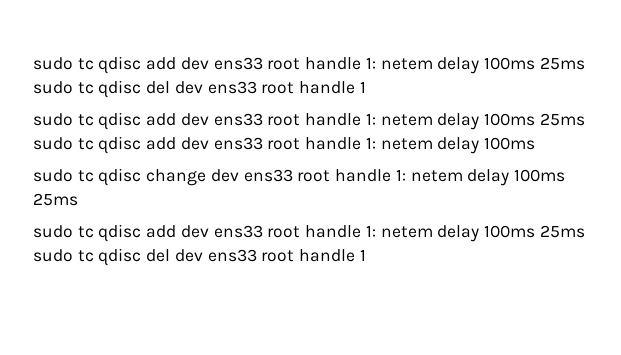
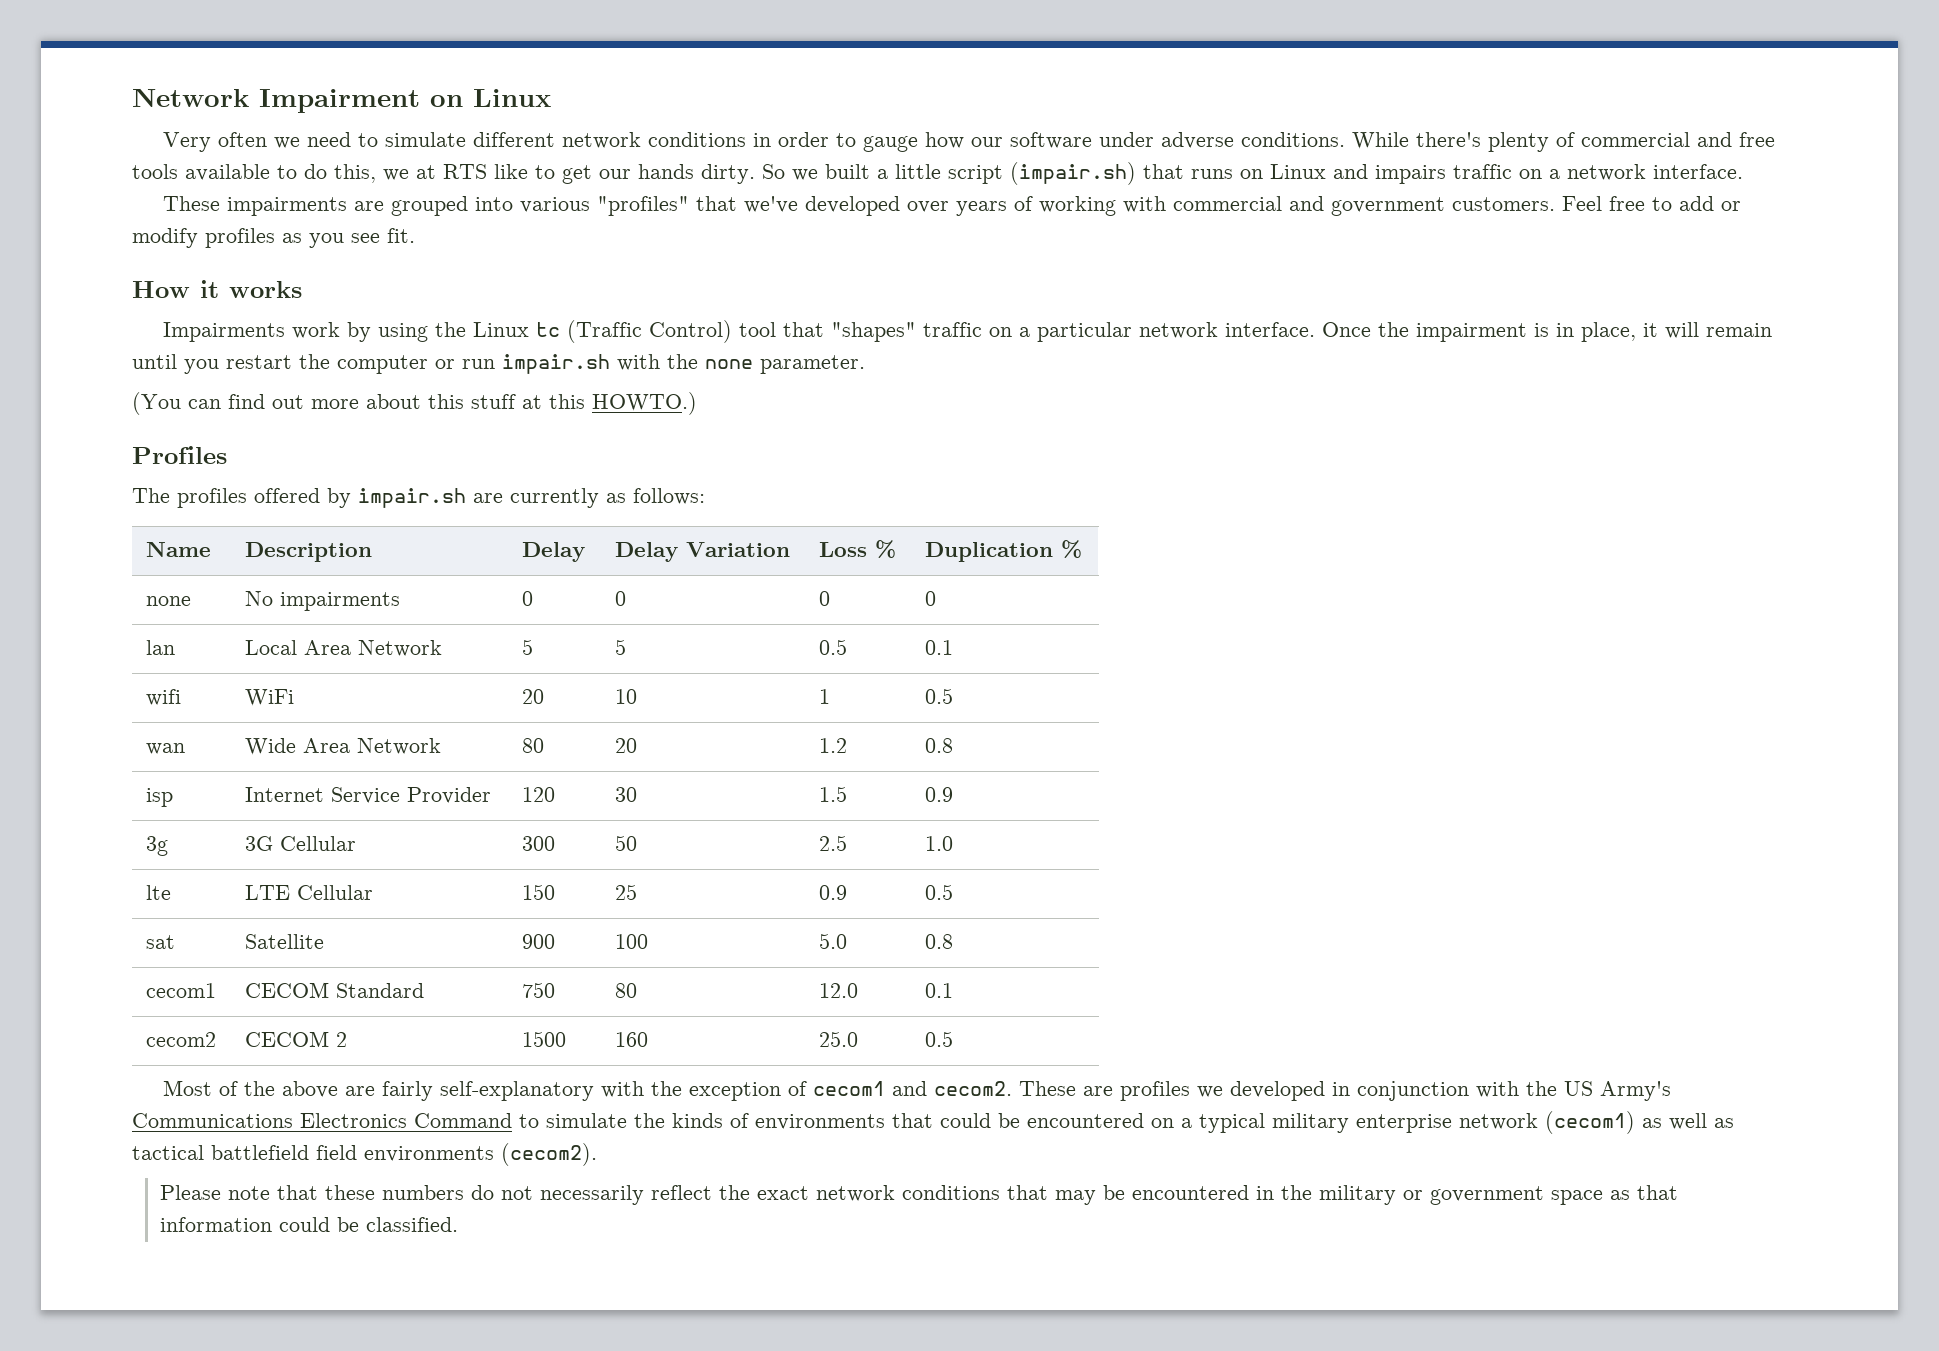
[33,56,585,74] [33,80,366,98] [33,112,585,130] [33,136,535,154] [33,168,565,186] [33,193,78,206] [33,224,585,242] [33,248,366,266] sudo tc qdisc add dev ens33 root handle 1: netem delay 100ms 25ms sudo tc qdisc del dev ens33 root handle 1 // sudo tc qdisc add dev ens33 root handle 1: netem delay 100ms 25ms sudo tc qdisc add dev ens33 root handle 1: netem delay 100ms // sudo tc qdisc change dev ens33 root handle 1: netem delay 100ms 25ms // sudo tc qdisc add dev ens33 root handle 1: netem delay 100ms 25ms sudo tc qdisc del dev ens33 root handle 1 -> [132,88,551,113] [163,132,1776,152] [132,162,1743,185] [163,196,1742,216] [132,228,415,248] [132,280,302,298] [163,320,1773,343] [132,354,865,374] [132,392,697,415] [132,446,227,464] [132,488,705,508] [146,542,212,557] [245,542,373,562] [522,542,586,562] [615,542,791,562] [819,540,897,558] [925,540,1083,562] [146,596,192,606] [245,591,401,611] [522,591,534,606] [615,591,627,606] [819,591,831,606] [925,591,937,606] [146,640,176,655] [245,640,443,657] [522,639,534,655] [615,639,627,655] [819,639,848,655] [925,640,954,655] [146,689,182,706] [245,689,295,706] [522,689,545,704] [615,689,638,704] [819,689,831,704] [925,688,954,704] [146,743,186,755] [245,738,442,755] [522,738,545,753] [615,738,638,753] [819,738,848,753] [925,738,954,753] [146,788,174,807] [245,787,492,804] [522,787,556,802] [615,787,638,802] [819,786,848,802] [925,787,954,802] [146,836,169,856] [245,836,357,851] [522,836,556,851] [615,835,638,851] [819,835,848,851] [925,836,954,851] [146,885,172,900] [245,885,374,900] [522,884,556,900] [615,884,638,900] [819,885,848,900] [925,884,954,900] [146,935,176,949] [245,934,325,949] [522,934,556,949] [615,934,649,949] [819,933,848,949] [925,934,954,949] [146,983,217,998] [245,982,425,998] [522,982,556,998] [615,983,638,998] [819,983,859,998] [925,983,954,998] [146,1032,217,1047] [245,1031,348,1047] [522,1031,567,1047] [615,1032,649,1047] [819,1031,859,1047] [925,1031,954,1047] [163,1080,1672,1101] [132,1111,1734,1134] [132,1143,597,1166] [159,1185,1678,1205] [159,1217,458,1232] Network Impairment on Linux // Very often we need to simulate different network conditions in order to gauge how our software under adverse conditions. While there's plenty of commercial and free tools available to do this, we at RTS like to get our hands dirty. So we built a little script (impair.sh) that runs on Linux and impairs traffic on a network interface. // These impairments are grouped into various "profiles" that we've developed over years of working with commercial and government customers. Feel free to add or modify profiles as you see fit. // How it works // Impairments work by using the Linux tc (Traffic Control) tool that "shapes" traffic on a particular network interface. Once the impairment is in place, it will remain until you restart the computer or run impair.sh with the none parameter. // (You can find out more about this stuff at this HOWTO.) // Profiles // The profiles offered by impair.sh are currently as follows: // Name | Description | Delay | Delay Variation | Loss % | Duplication % // none | No impairments | 0 | 0 | 0 | 0 // lan | Local Area Network | 5 | 5 | 0.5 | 0.1 // wifi | WiFi | 20 | 10 | 1 | 0.5 // wan | Wide Area Network | 80 | 20 | 1.2 | 0.8 // isp | Internet Service Provider | 120 | 30 | 1.5 | 0.9 // 3g | 3G Cellular | 300 | 50 | 2.5 | 1.0 // lte | LTE Cellular | 150 | 25 | 0.9 | 0.5 // sat | Satellite | 900 | 100 | 5.0 | 0.8 // cecom1 | CECOM Standard | 750 | 80 | 12.0 | 0.1 // cecom2 | CECOM 2 | 1500 | 160 | 25.0 | 0.5 // Most of the above are fairly self-explanatory with the exception of cecom1 and cecom2. These are profiles we developed in conjunction with the US Army's Communications Electronics Command to simulate the kinds of environments that could be encountered on a typical military enterprise network (cecom1) as well as tactical battlefield field environments (cecom2). // Please note that these numbers do not necessarily reflect the exact network conditions that may be encountered in the military or government space as that information could be classified.

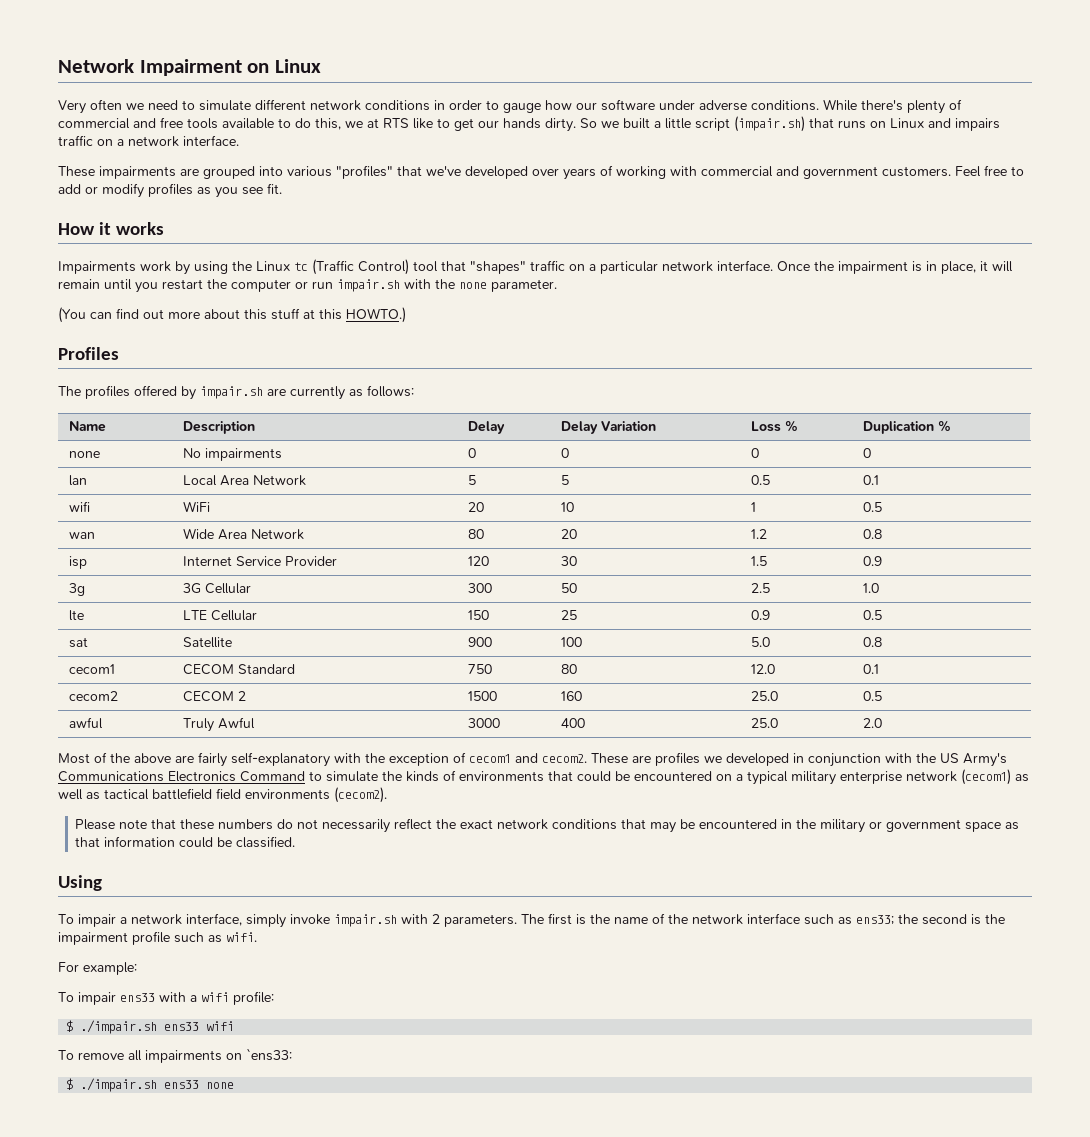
(954, 1039) none -> [68,717,103,729] [182,717,255,732] [467,718,500,728] [560,718,585,728] [750,718,778,728] [862,718,882,728] // awful | Truly Awful | 3000 | 400 | 25.0 | 2.0
(458, 1224) none -> [58,875,102,891] [58,913,1005,928] [58,931,257,945] [58,962,137,975] [58,991,274,1005] [66,1020,235,1034] [58,1048,292,1063] [66,1078,235,1092] // Using // To impair a network interface, simply invoke impair.sh with 2 parameters. The first is the name of the network interface such as ens33; the second is the impairment profile such as wifi. // For example: // To impair ens33 with a wifi profile: // $ ./impair.sh ens33 wifi // To remove all impairments on `ens33: // $ ./impair.sh ens33 none

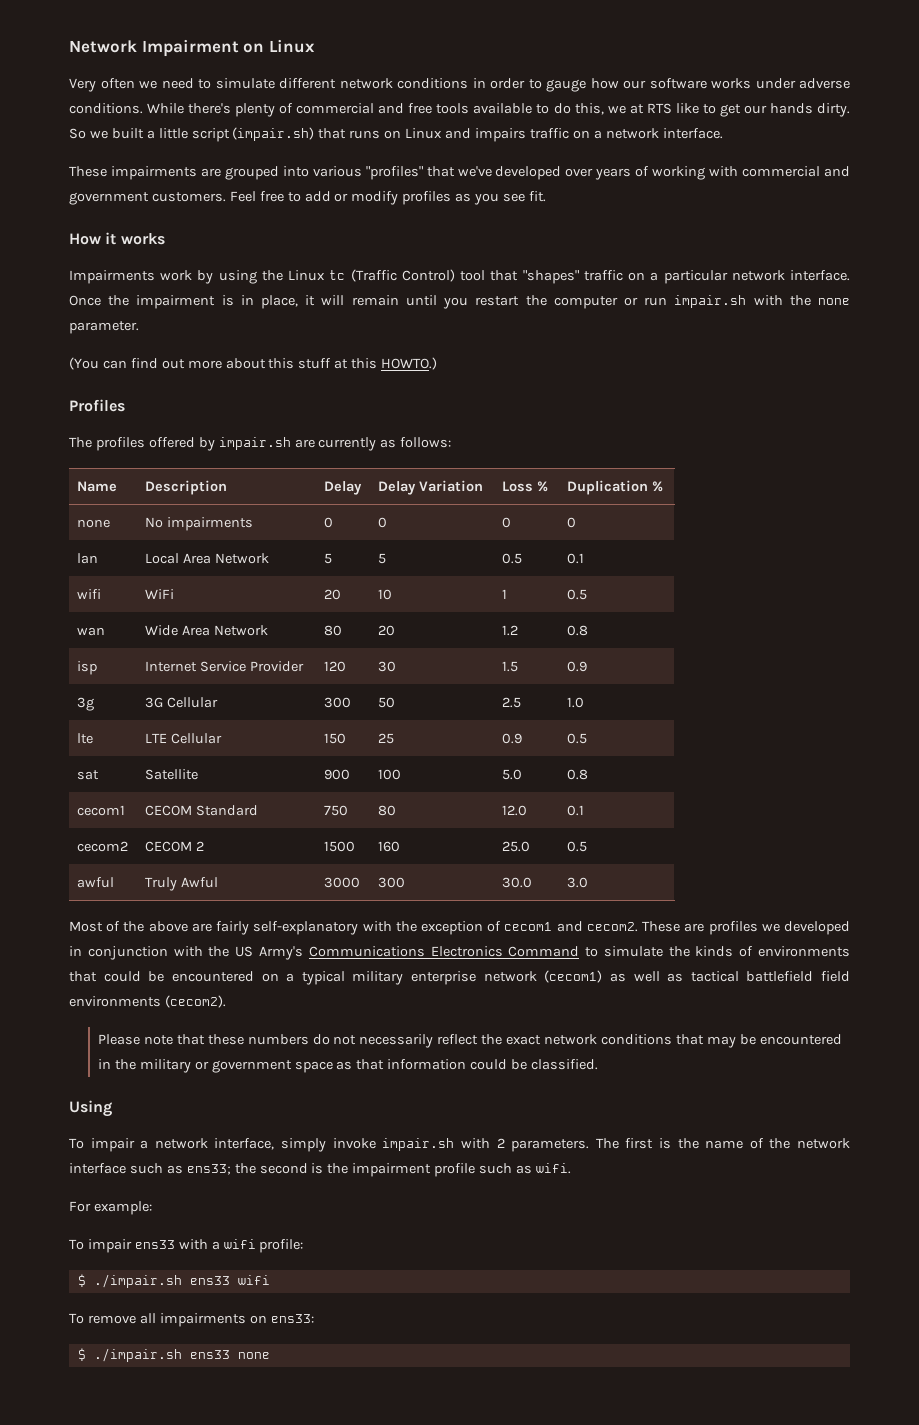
(655, 105) none -> [711,78,751,89] works
[560,718,585,728] [750,718,778,728] [862,718,882,728] 400 | 25.0 | 2.0 -> [378,877,406,888] [502,877,533,888] [567,877,589,888] 300 | 30.0 | 3.0
[246,1048,292,1061] `ens33: -> [270,1314,314,1323] ens33:

